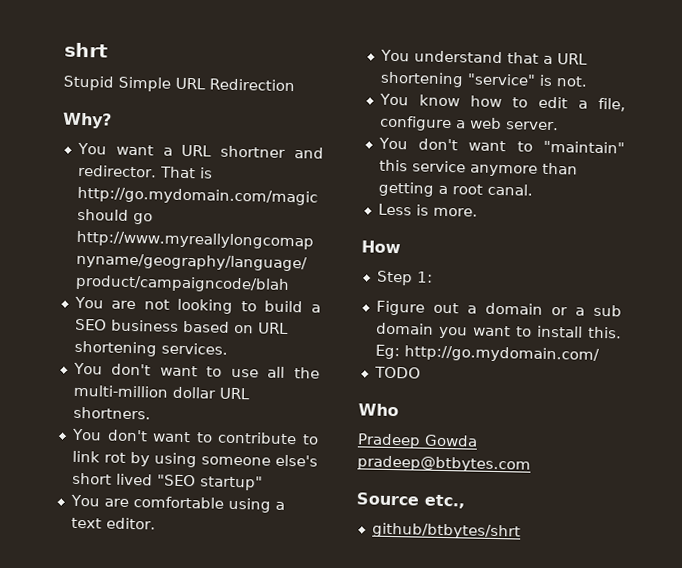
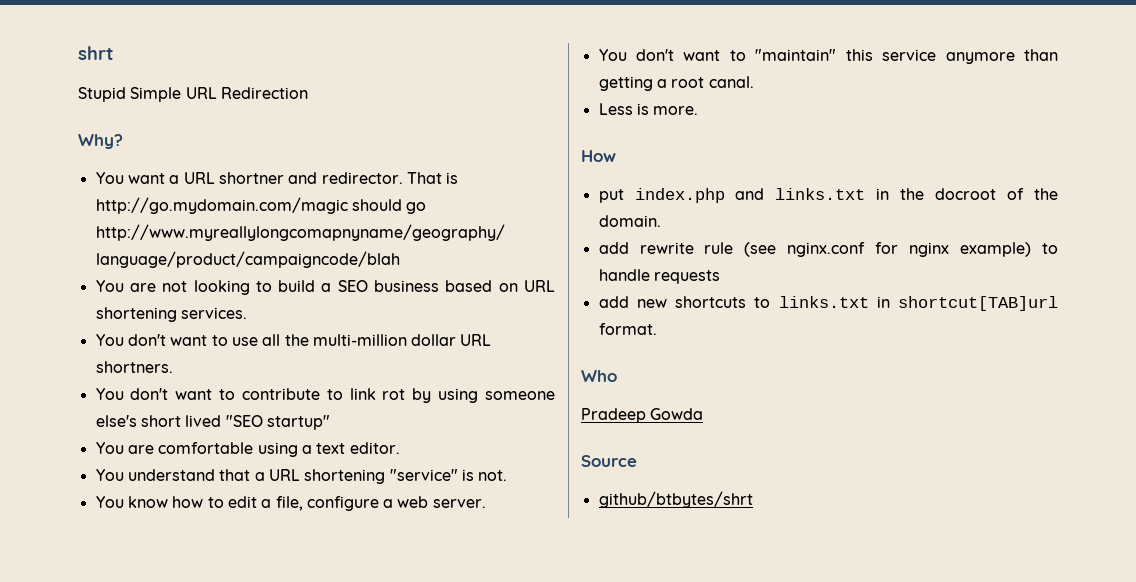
[375,270,433,286] [375,300,622,317] [375,322,622,339] [374,344,600,363] [373,366,421,379] Step 1: // Figure out a domain or a sub domain you want to install this. Eg: http://go.mydomain.com/ // TODO -> [598,188,1058,203] [598,215,661,227] [598,242,1058,257] [598,269,720,284] [598,296,1058,311] [598,323,657,335] put index.php and links.txt in the docroot of the domain. // add rewrite rule (see nginx.conf for nginx example) to handle requests // add new shortcuts to links.txt in shortcut[TAB]url format.
[357,455,531,473] pradeep@btbytes.com -> (704, 414) none
[424,494,465,509] etc., -> (637, 461) none

